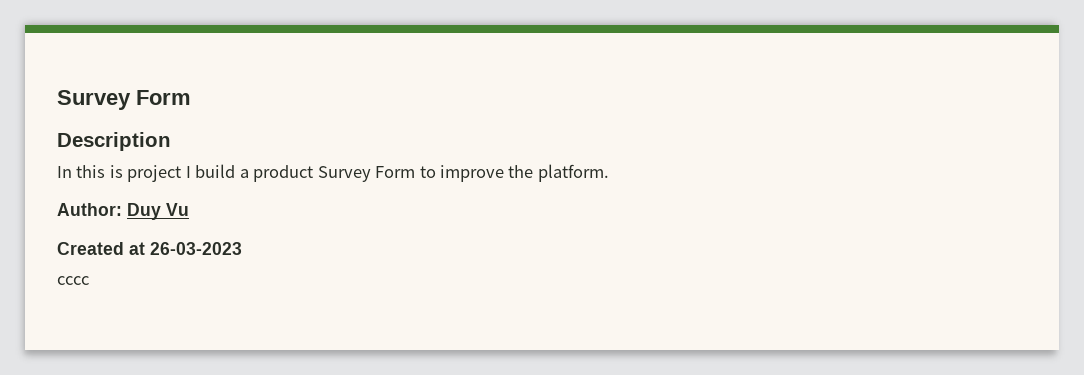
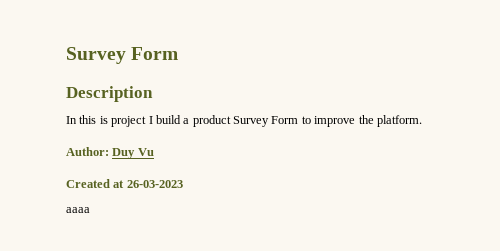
[57,276,89,285] cccc -> [66,207,90,213] aaaa

